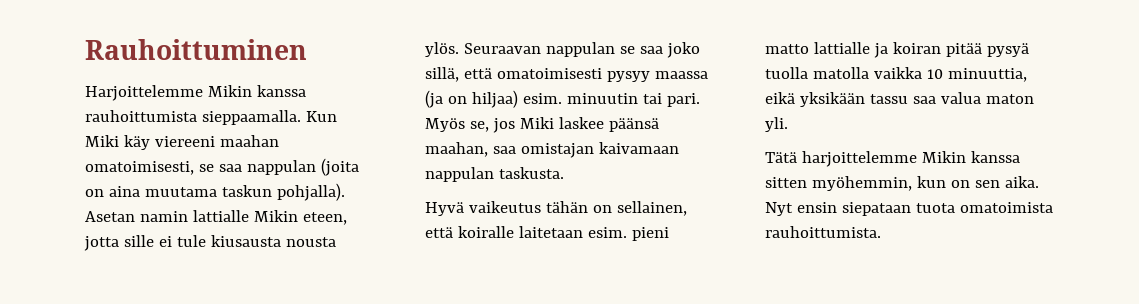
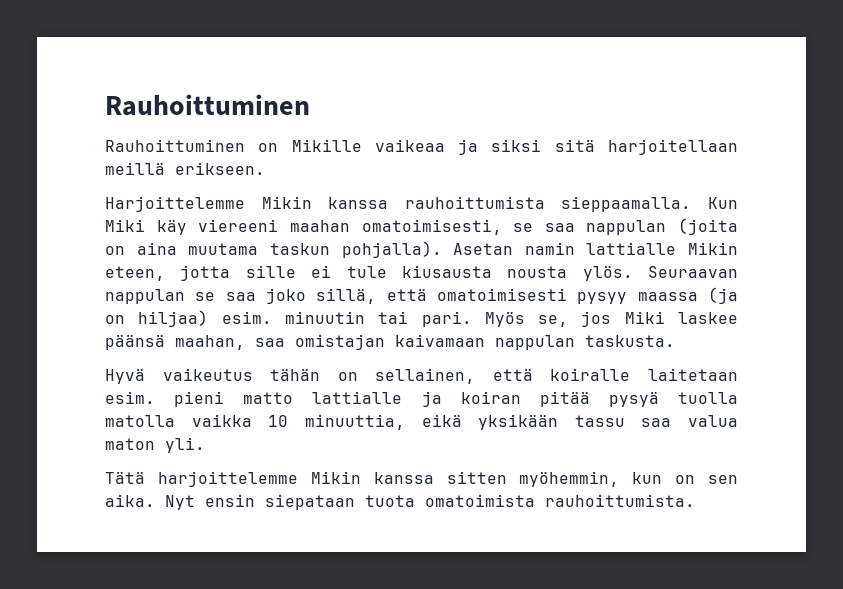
[85,39,307,60] Rauhoittuminen -> [105,94,310,116] [105,139,738,155] [105,162,265,175] Rauhoittuminen // Rauhoittuminen on Mikille vaikeaa ja siksi sitä harjoitellaan meillä erikseen.

